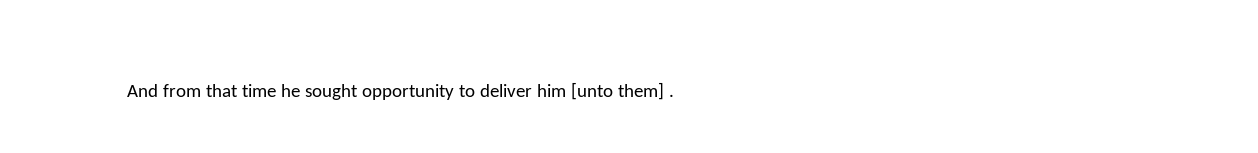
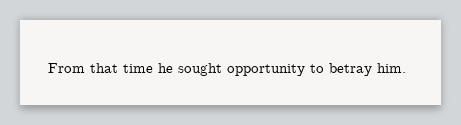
[126,84,201,97] And from -> [48,63,85,73] From
[479,82,674,100] deliver him [unto them] . -> [329,63,406,76] betray him.

